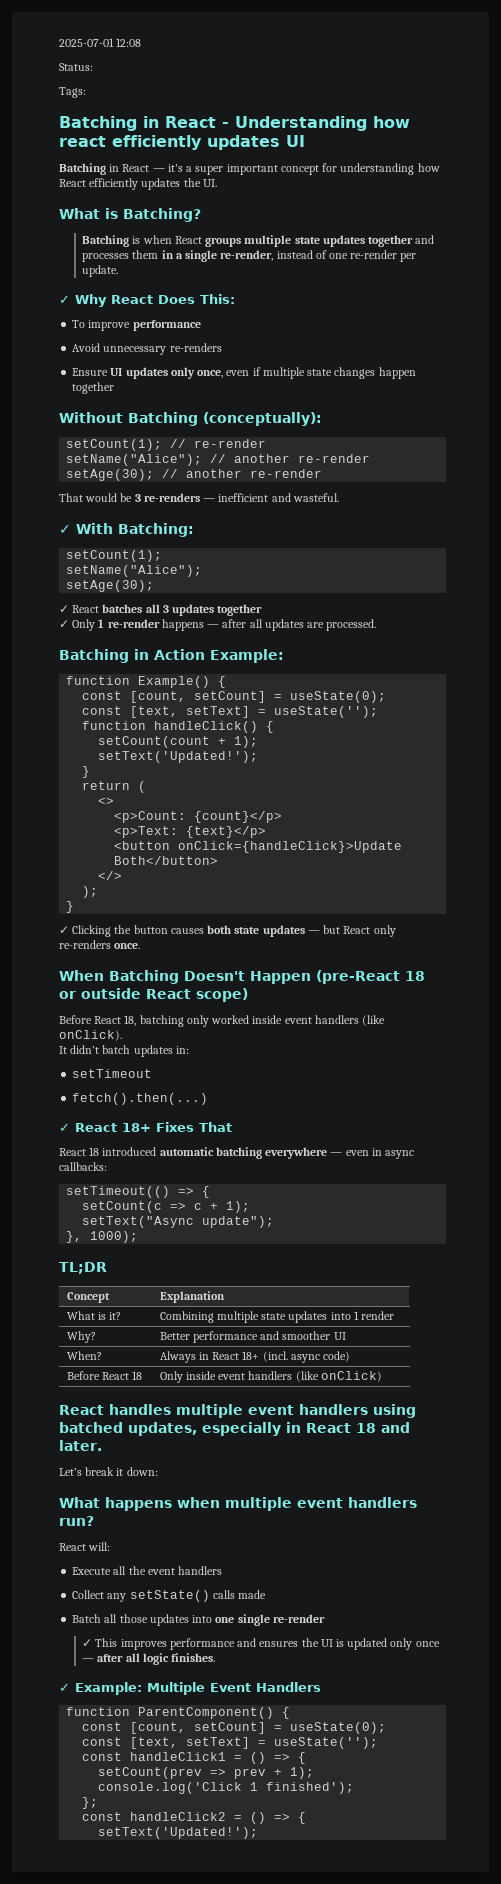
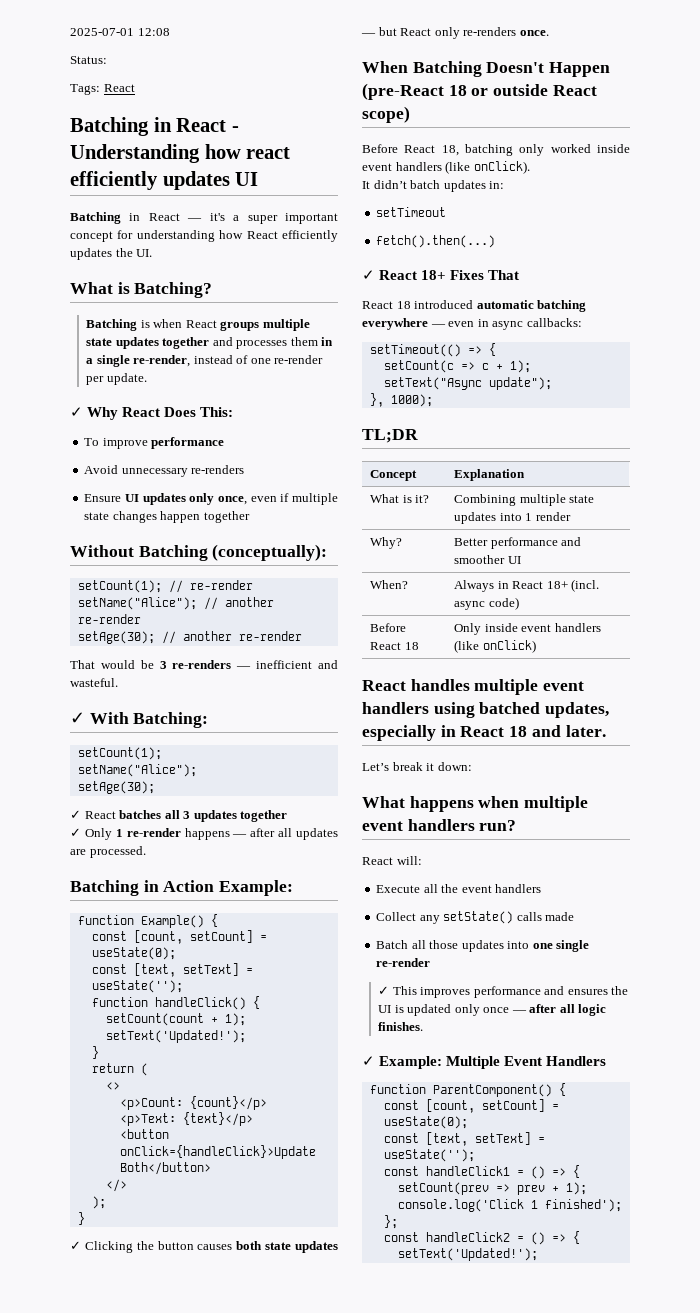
(86, 92) none -> [103,84,135,92] React

